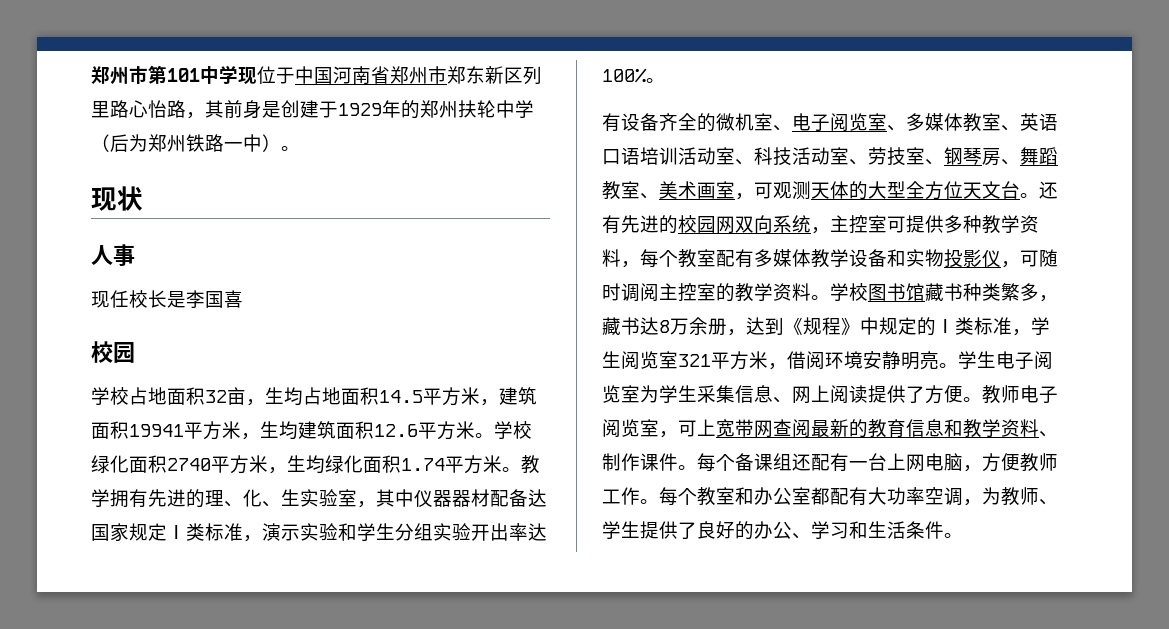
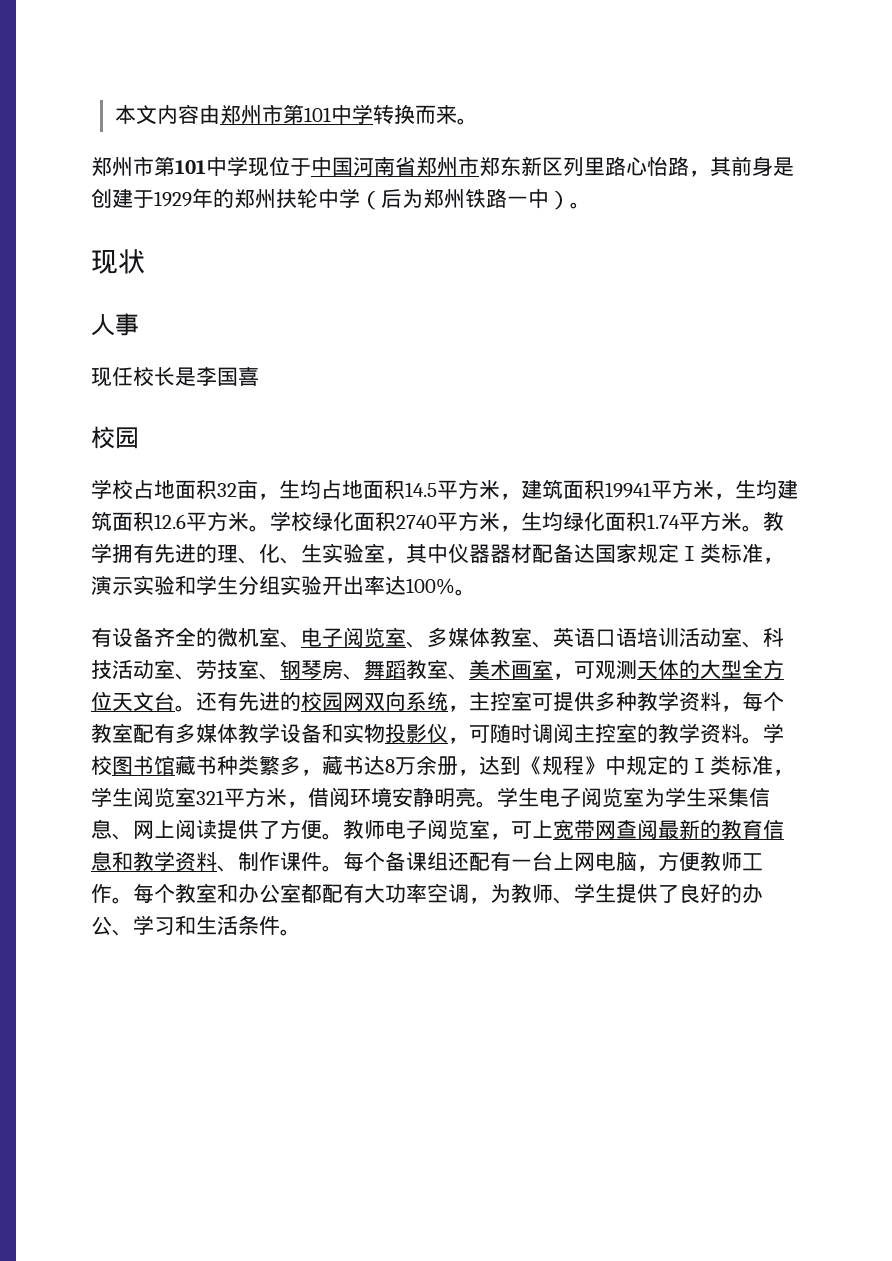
(91, 75) none -> [114,104,478,125] 本文内容由郑州市第101中学转换而来。 //

